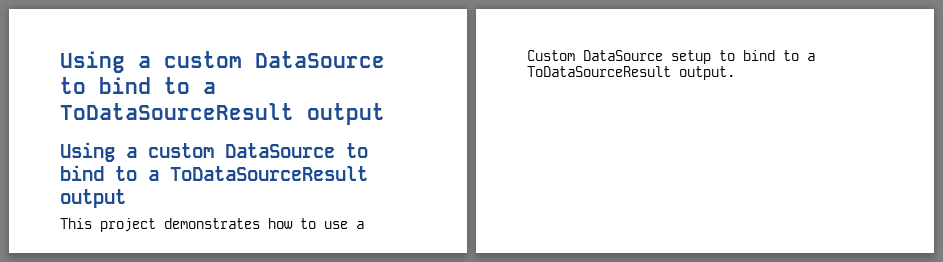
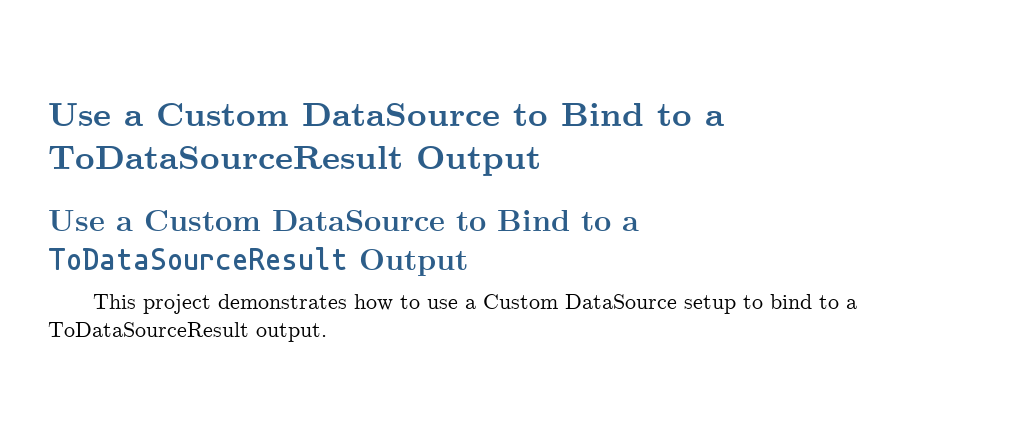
[60,51,385,73] [60,77,216,94] [60,103,385,125] [60,142,368,162] [60,165,368,181] [60,189,126,208] Using a custom DataSource to bind to a ToDataSourceResult output // Using a custom DataSource to bind to a ToDataSourceResult output -> [48,103,724,126] [48,146,541,176] [48,210,639,231] [48,247,468,276] Use a Custom DataSource to Bind to a ToDataSourceResult Output // Use a Custom DataSource to Bind to a ToDataSourceResult Output

